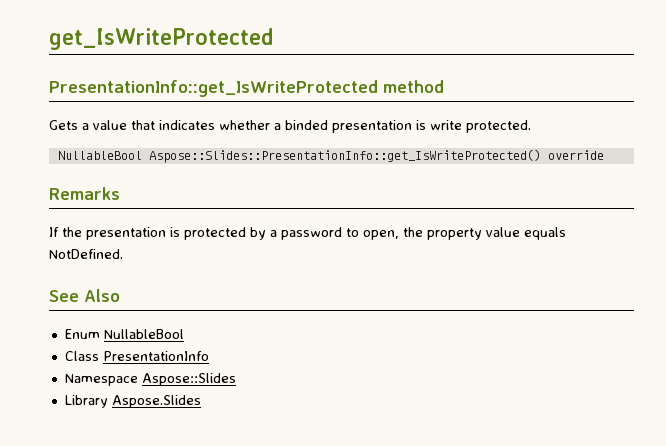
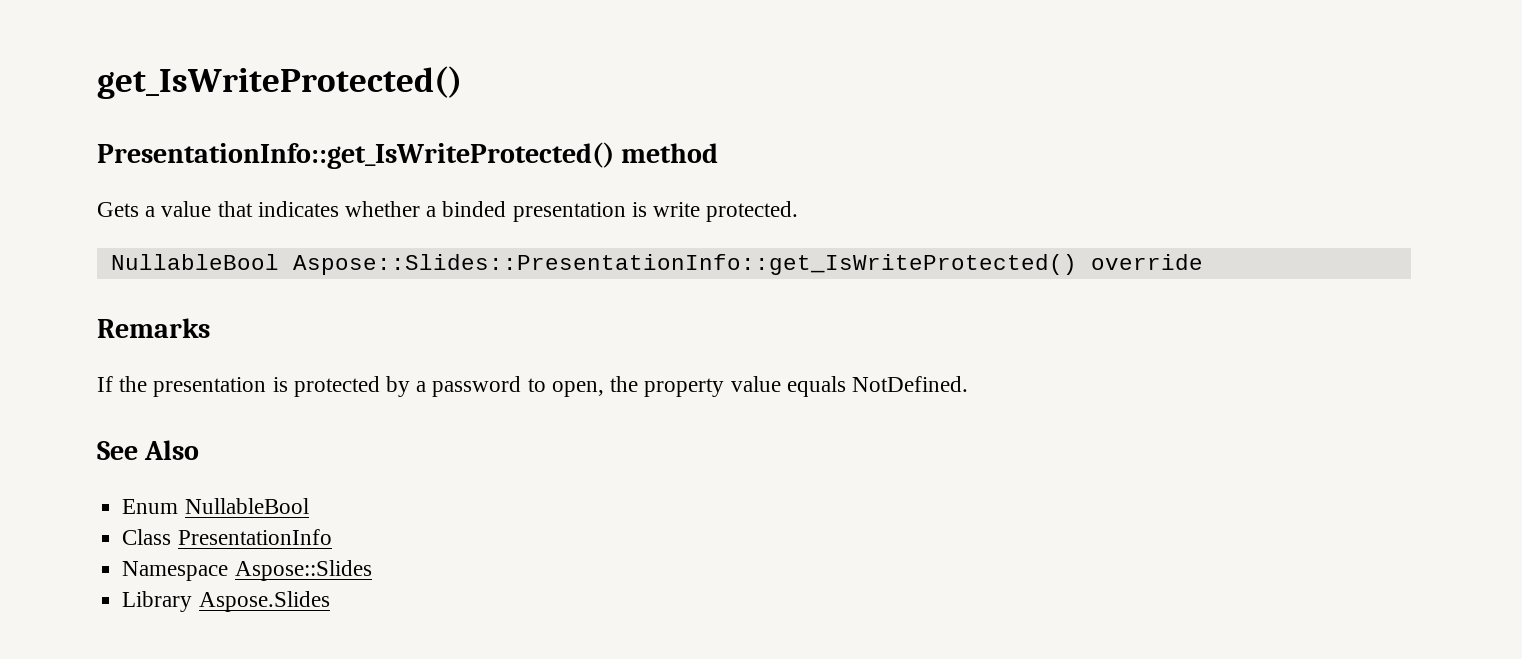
[49,28,274,50] [49,80,378,97] get_IsWriteProtected // PresentationInfo::get_IsWriteProtected -> [97,66,462,99] [97,142,614,169] get_IsWriteProtected() // PresentationInfo::get_IsWriteProtected()

